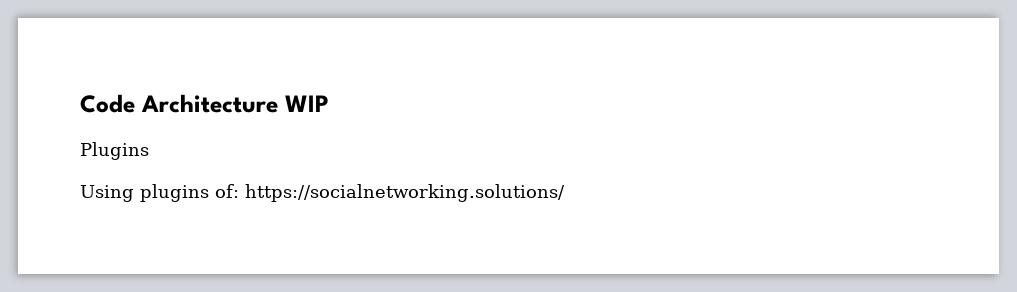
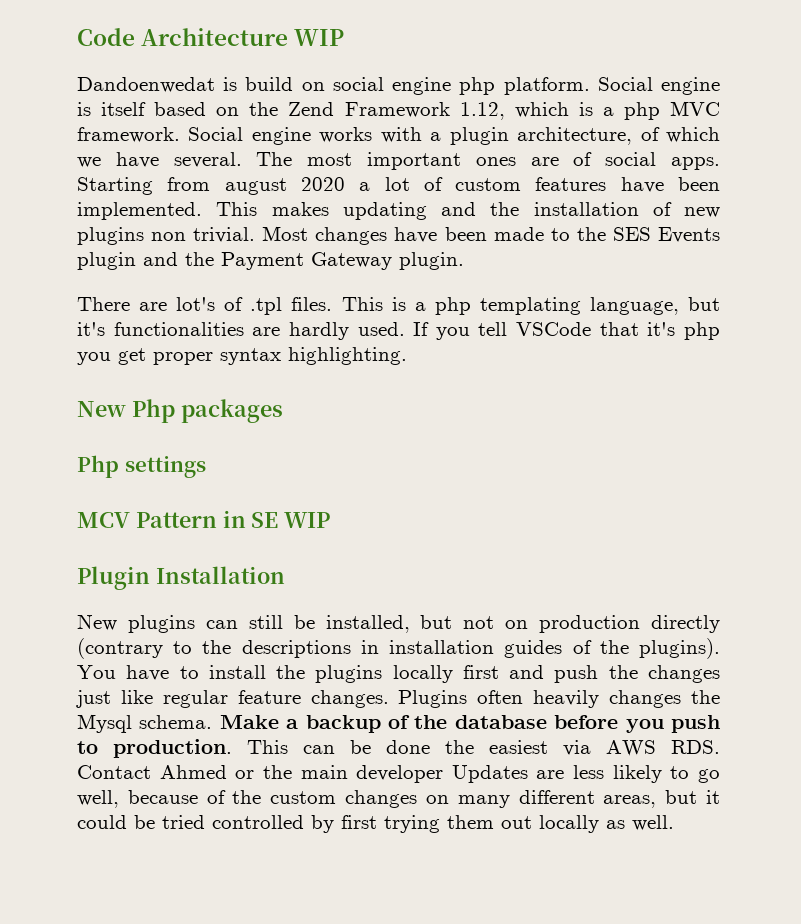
[80,142,149,160] [80,184,565,202] Plugins // Using plugins of: https://socialnetworking.solutions/ -> [77,77,720,95] [77,101,721,120] [77,127,721,145] [77,152,720,170] [77,177,720,195] [77,202,720,220] [77,226,720,245] [77,252,464,270] [77,297,720,315] [77,322,720,340] [77,347,407,365] [77,399,283,423] [77,455,206,478] [77,510,331,528] [77,566,285,590] [77,614,720,633] [77,638,720,659] [77,665,720,683] [76,690,721,708] [77,714,720,733] [77,739,720,758] [77,765,720,783] [77,790,721,808] [77,815,674,833] Dandoenwedat is build on social engine php platform. Social engine is itself based on the Zend Framework 1.12, which is a php MVC framework. Social engine works with a plugin architecture, of which we have several. The most important ones are of social apps. Starting from august 2020 a lot of custom features have been implemented. This makes updating and the installation of new plugins non trivial. Most changes have been made to the SES Events plugin and the Payment Gateway plugin. // There are lot's of .tpl files. This is a php templating language, but it's functionalities are hardly used. If you tell VSCode that it's php you get proper syntax highlighting. // New Php packages // Php settings // MCV Pattern in SE WIP // Plugin Installation // New plugins can still be installed, but not on production directly (contrary to the descriptions in installation guides of the plugins). You have to install the plugins locally first and push the changes just like regular feature changes. Plugins often heavily changes the Mysql schema. Make a backup of the database before you push to production. This can be done the easiest via AWS RDS. Contact Ahmed or the main developer Updates are less likely to go well, because of the custom changes on many different areas, but it could be tried controlled by first trying them out locally as well.

